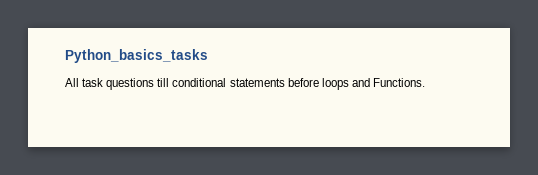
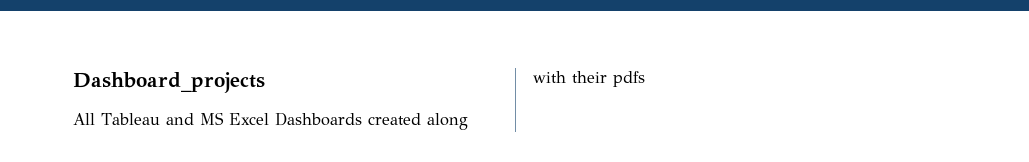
[65,49,208,63] Python_basics_tasks -> [73,72,265,93] Dashboard_projects
[82,78,425,90] task questions till conditional statements before loops and Functions. -> [101,112,468,130] [533,71,645,87] Tableau and MS Excel Dashboards created along with their pdfs

